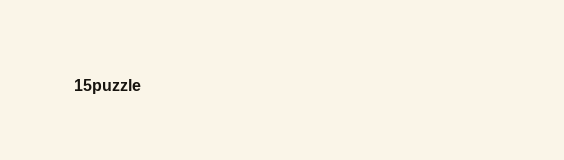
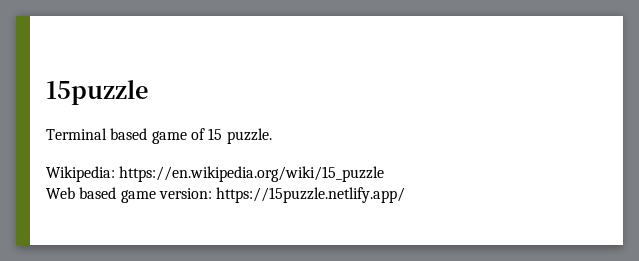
(141, 86) none -> [46,128,272,144] [46,166,385,182] [46,187,406,203] // Terminal based game of 15 puzzle. // Wikipedia: https://en.wikipedia.org/wiki/15_puzzle // Web based game version: https://15puzzle.netlify.app/

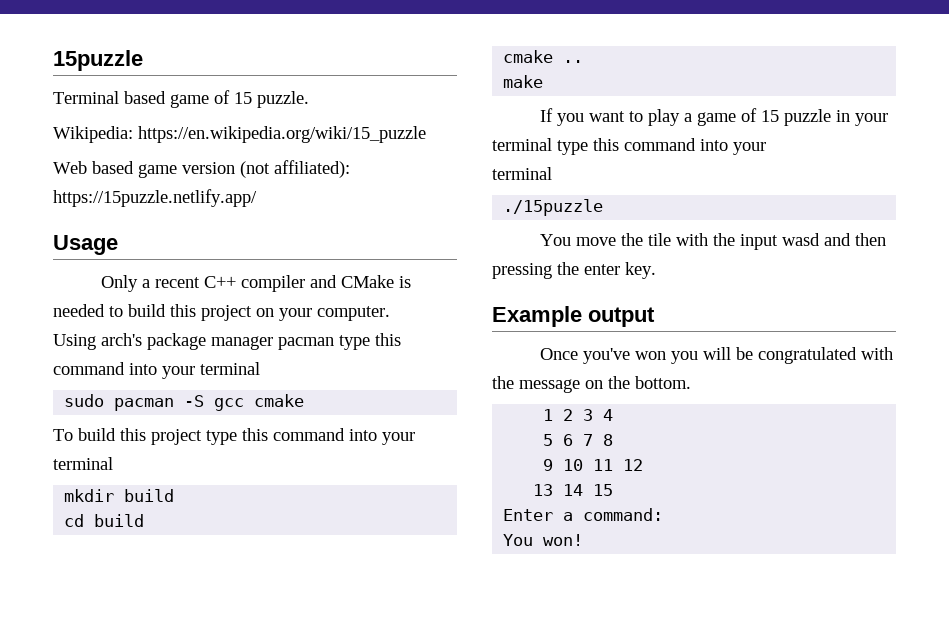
[158,187,406,203] version: https://15puzzle.netlify.app/ -> [182,160,350,178] [53,189,257,207] [53,235,118,255] [100,275,411,292] [53,304,390,321] [53,333,401,350] [53,362,260,379] [64,394,305,411] [53,428,415,445] [53,457,113,470] [64,489,175,502] [64,514,145,527] [503,50,584,63] [503,75,544,88] [539,108,888,126] [492,138,766,155] [492,167,552,180] [503,199,604,216] [539,233,886,250] [492,262,656,279] [492,306,655,327] [539,347,893,364] [492,376,691,393] [543,409,614,421] [543,434,614,446] [543,459,644,471] [533,484,614,496] [503,508,664,521] [503,534,584,546] version (not affiliated): https://15puzzle.netlify.app/ // Usage // Only a recent C++ compiler and CMake is needed to build this project on your computer. // Using arch's package manager pacman type this command into your terminal // sudo pacman -S gcc cmake // To build this project type this command into your terminal // mkdir build // cd build // cmake .. // make // If you want to play a game of 15 puzzle in your terminal type this command into your // terminal // ./15puzzle // You move the tile with the input wasd and then pressing the enter key. // Example output // Once you've won you will be congratulated with the message on the bottom. // 1 2 3 4 // 5 6 7 8 // 9 10 11 12 // 13 14 15 // Enter a command: // You won!

